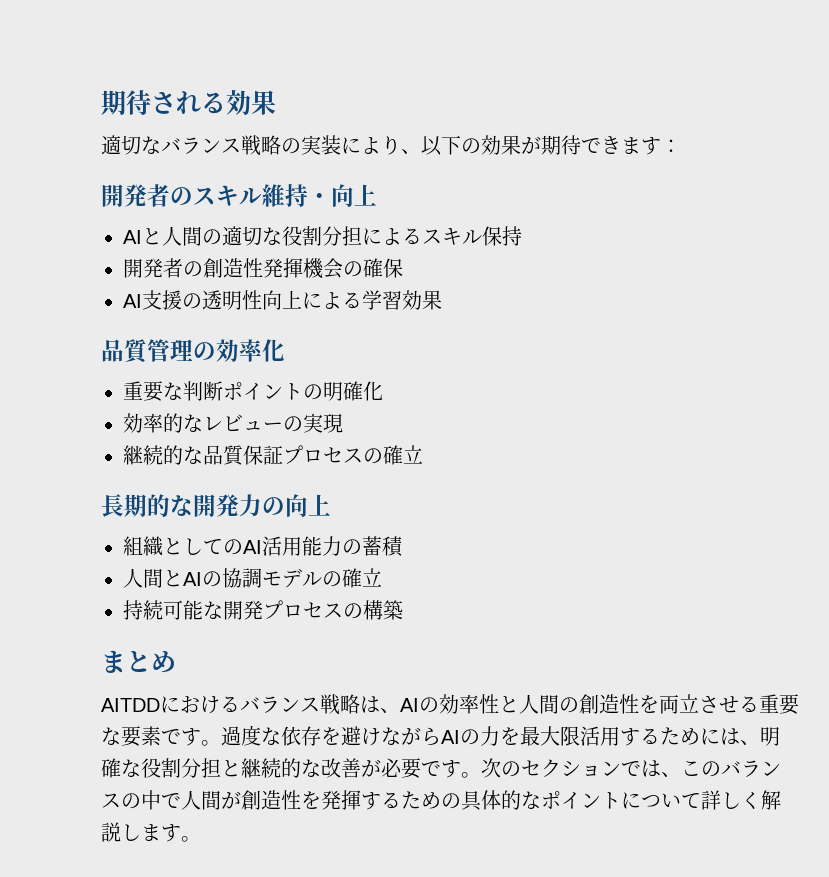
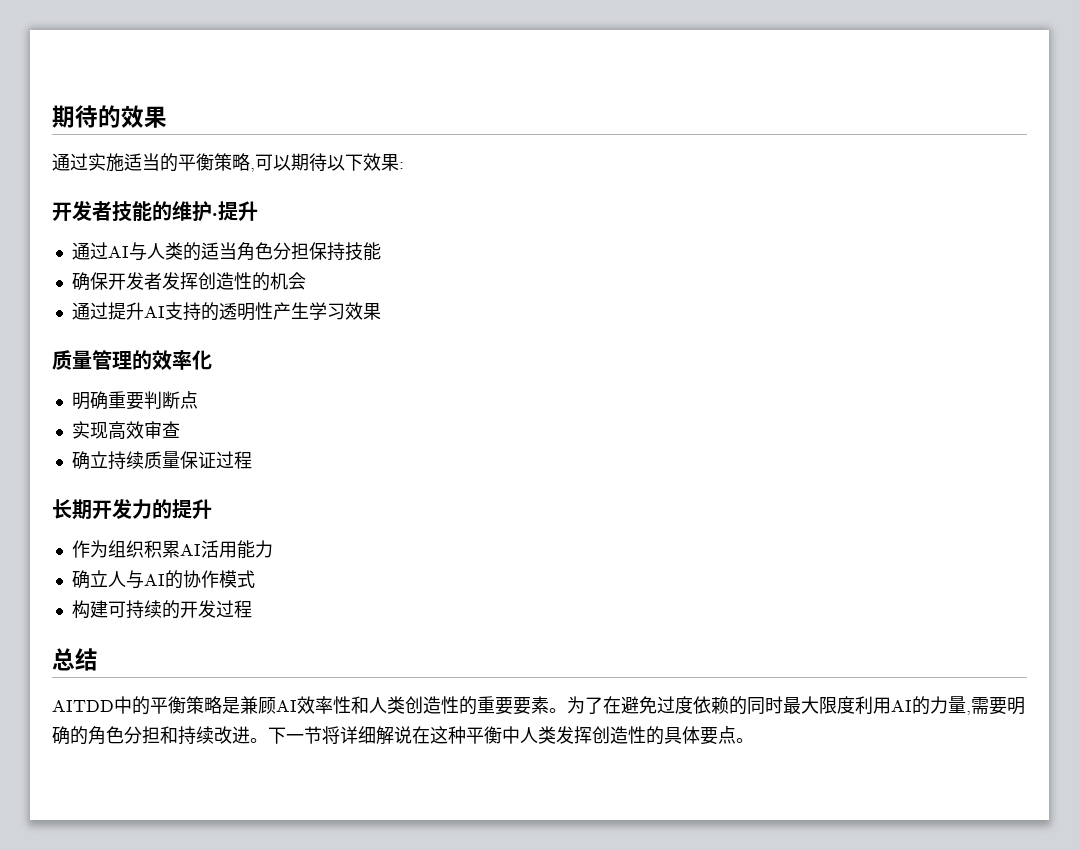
[101,90,276,115] [101,135,681,156] [101,184,377,207] [123,226,522,246] [123,258,403,279] [123,290,442,310] [101,339,285,364] [123,381,383,402] [123,413,343,433] [123,445,423,466] [101,494,331,517] [123,536,404,557] [123,568,382,588] [123,600,403,620] [101,650,176,673] [101,694,799,715] [101,725,780,747] [101,758,781,779] [101,790,781,811] [101,822,181,842] 期待される効果 // 適切なバランス戦略の実装により、以下の効果が期待できます： // 開発者のスキル維持・向上 // AIと人間の適切な役割分担によるスキル保持 // 開発者の創造性発揮機会の確保 // AI支援の透明性向上による学習効果 // 品質管理の効率化 // 重要な判断ポイントの明確化 // 効率的なレビューの実現 // 継続的な品質保証プロセスの確立 // 長期的な開発力の向上 // 組織としてのAI活用能力の蓄積 // 人間とAIの協調モデルの確立 // 持続可能な開発プロセスの構築 // まとめ // AITDDにおけるバランス戦略は、AIの効率性と人間の創造性を両立させる重要な要素です。過度な依存を避けながらAIの力を最大限活用するためには、明確な役割分担と継続的な改善が必要です。次のセクションでは、このバランスの中で人間が創造性を発揮するための具体的なポイントについて詳しく解説します -> [52,105,167,128] [52,153,404,172] [52,201,258,222] [71,242,381,261] [71,272,306,291] [71,302,381,321] [52,350,212,370] [71,391,198,410] [71,421,180,440] [71,451,252,470] [52,499,212,520] [71,540,273,559] [71,570,255,589] [71,600,252,619] [52,648,98,671] [52,696,1025,715] [52,726,736,745] 期待的效果 // 通过实施适当的平衡策略,可以期待以下效果: // 开发者技能的维护·提升 // 通过AI与人类的适当角色分担保持技能 // 确保开发者发挥创造性的机会 // 通过提升AI支持的透明性产生学习效果 // 质量管理的效率化 // 明确重要判断点 // 实现高效审查 // 确立持续质量保证过程 // 长期开发力的提升 // 作为组织积累AI活用能力 // 确立人与AI的协作模式 // 构建可持续的开发过程 // 总结 // AITDD中的平衡策略是兼顾AI效率性和人类创造性的重要要素。为了在避免过度依赖的同时最大限度利用AI的力量,需要明确的角色分担和持续改进。下一节将详细解说在这种平衡中人类发挥创造性的具体要点

